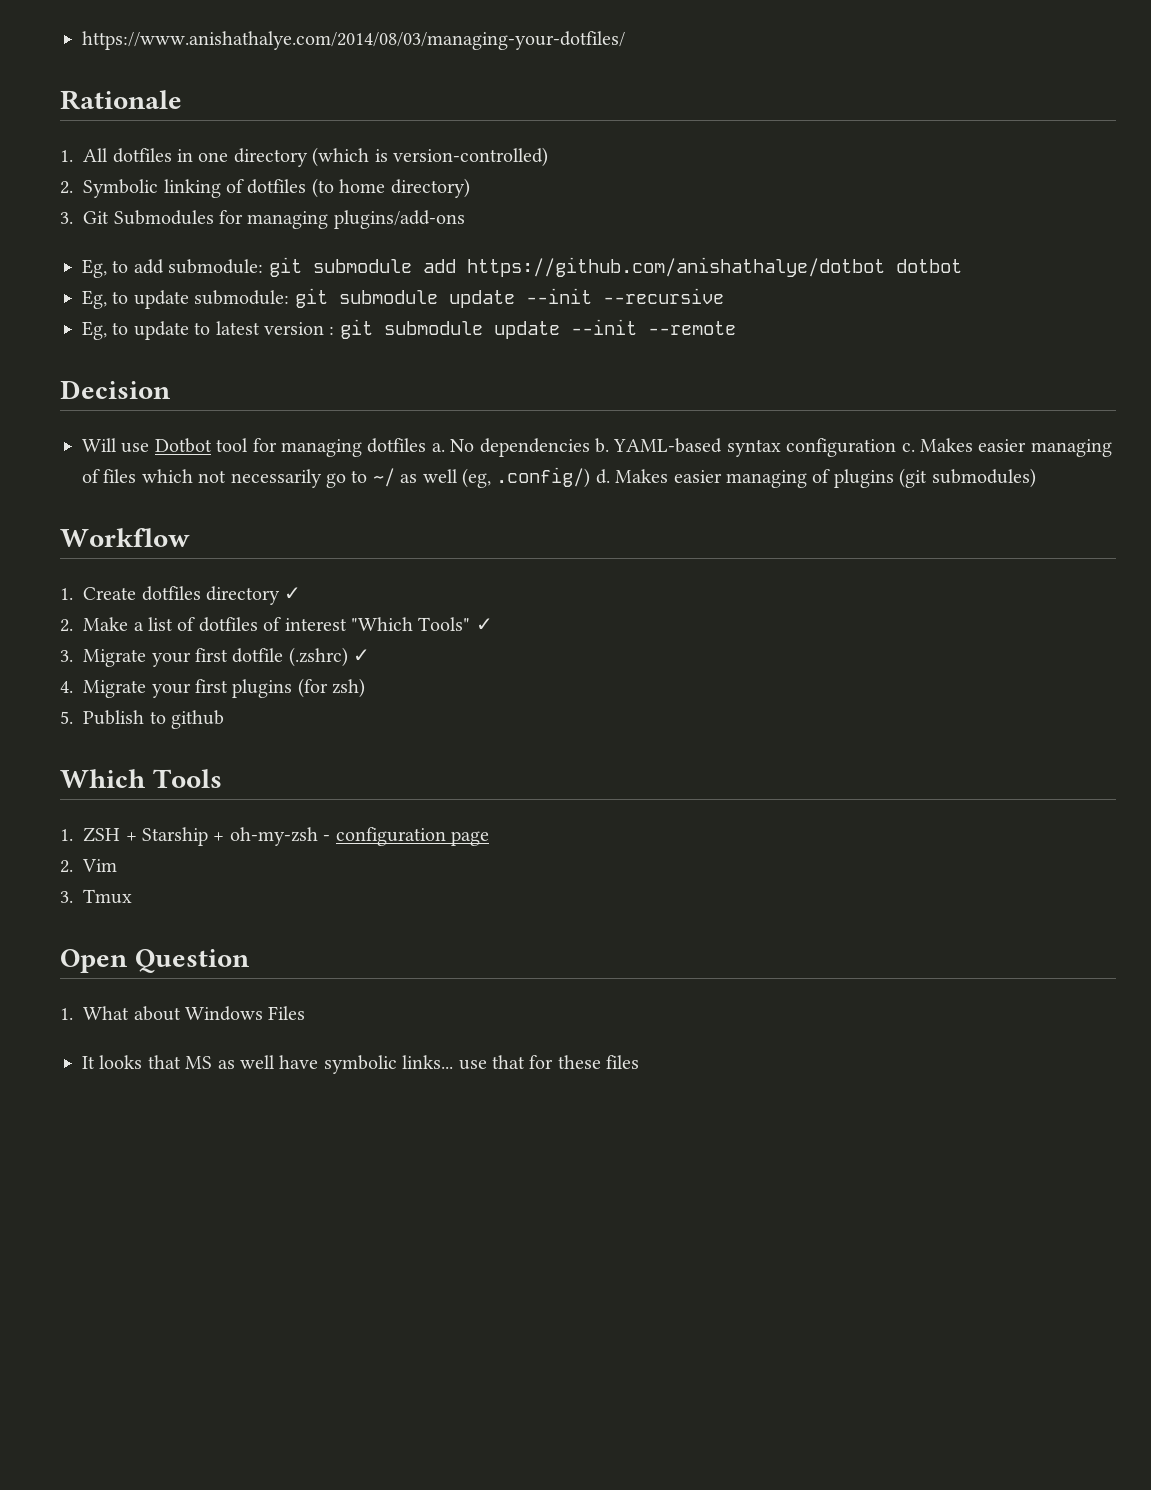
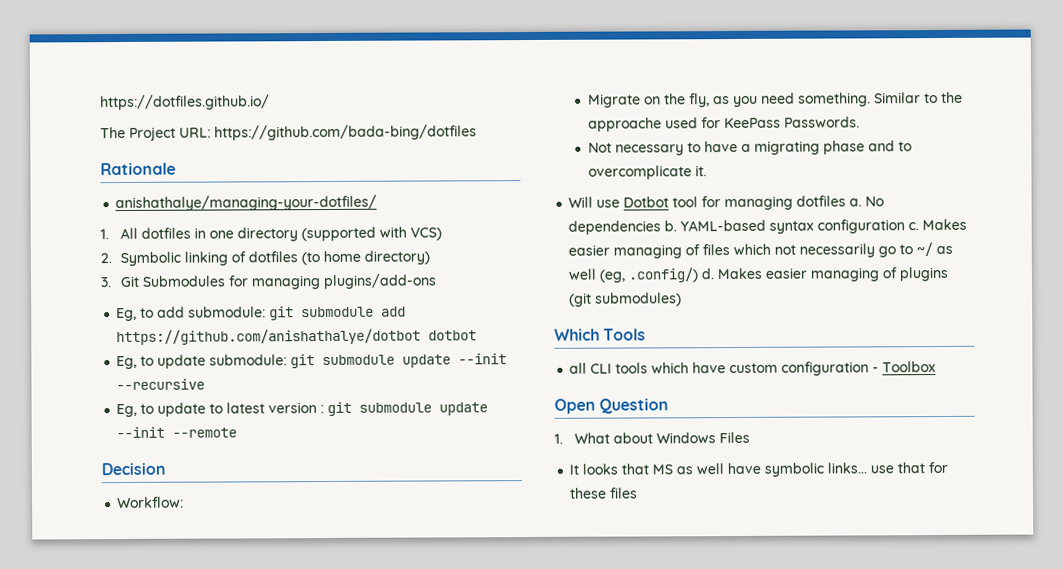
[82,31,625,50] https://www.anishathalye.com/2014/08/03/managing-your-dotfiles/ -> [100,94,270,111] [100,124,477,141] https://dotfiles.github.io/ // The Project URL: https://github.com/bada-bing/dotfiles
(182, 100) none -> [115,194,378,212] // anishathalye/managing-your-dotfiles/
[312,147,548,167] (which is version-controlled) -> [300,226,442,242] (supported with VCS)
(171, 389) none -> [117,496,185,509] [588,91,964,108] [588,116,861,132] [588,140,913,156] [588,165,708,180] // Workflow: // Migrate on the fly, as you need something. Similar to the approache used for KeePass Passwords. // Not necessary to have a migrating phase and to overcomplicate it.
[60,528,190,547] [60,586,302,605] [60,617,493,632] [60,647,371,667] [60,678,366,698] [60,710,224,729] [60,769,222,788] [60,827,489,846] [60,859,118,873] [60,889,133,904] Workflow // 1. Create dotfiles directory ✓ // 2. Make a list of dotfiles of interest "Which Tools" ✓ // 3. Migrate your first dotfile (.zshrc) ✓ // 4. Migrate your first plugins (for zsh) // 5. Publish to github // Which Tools // 1. ZSH + Starship + oh-my-zsh - configuration page // 2. Vim // 3. Tmux -> [554,328,647,341] [569,361,937,376] Which Tools // all CLI tools which have custom configuration - Toolbox

